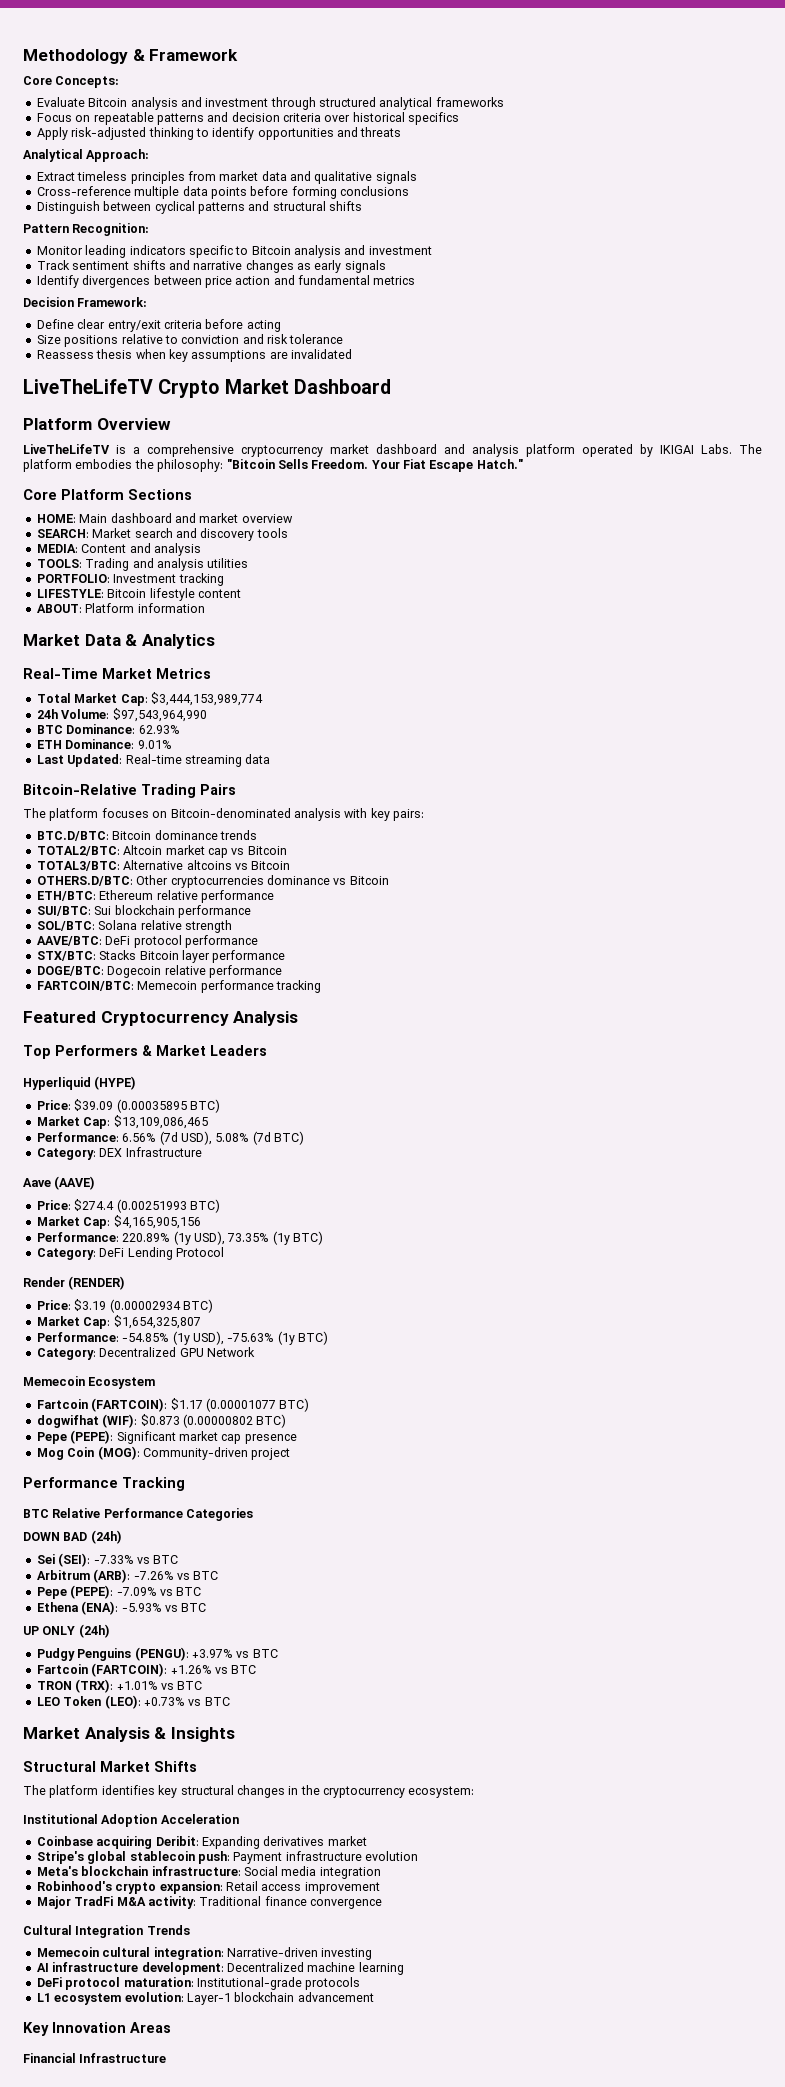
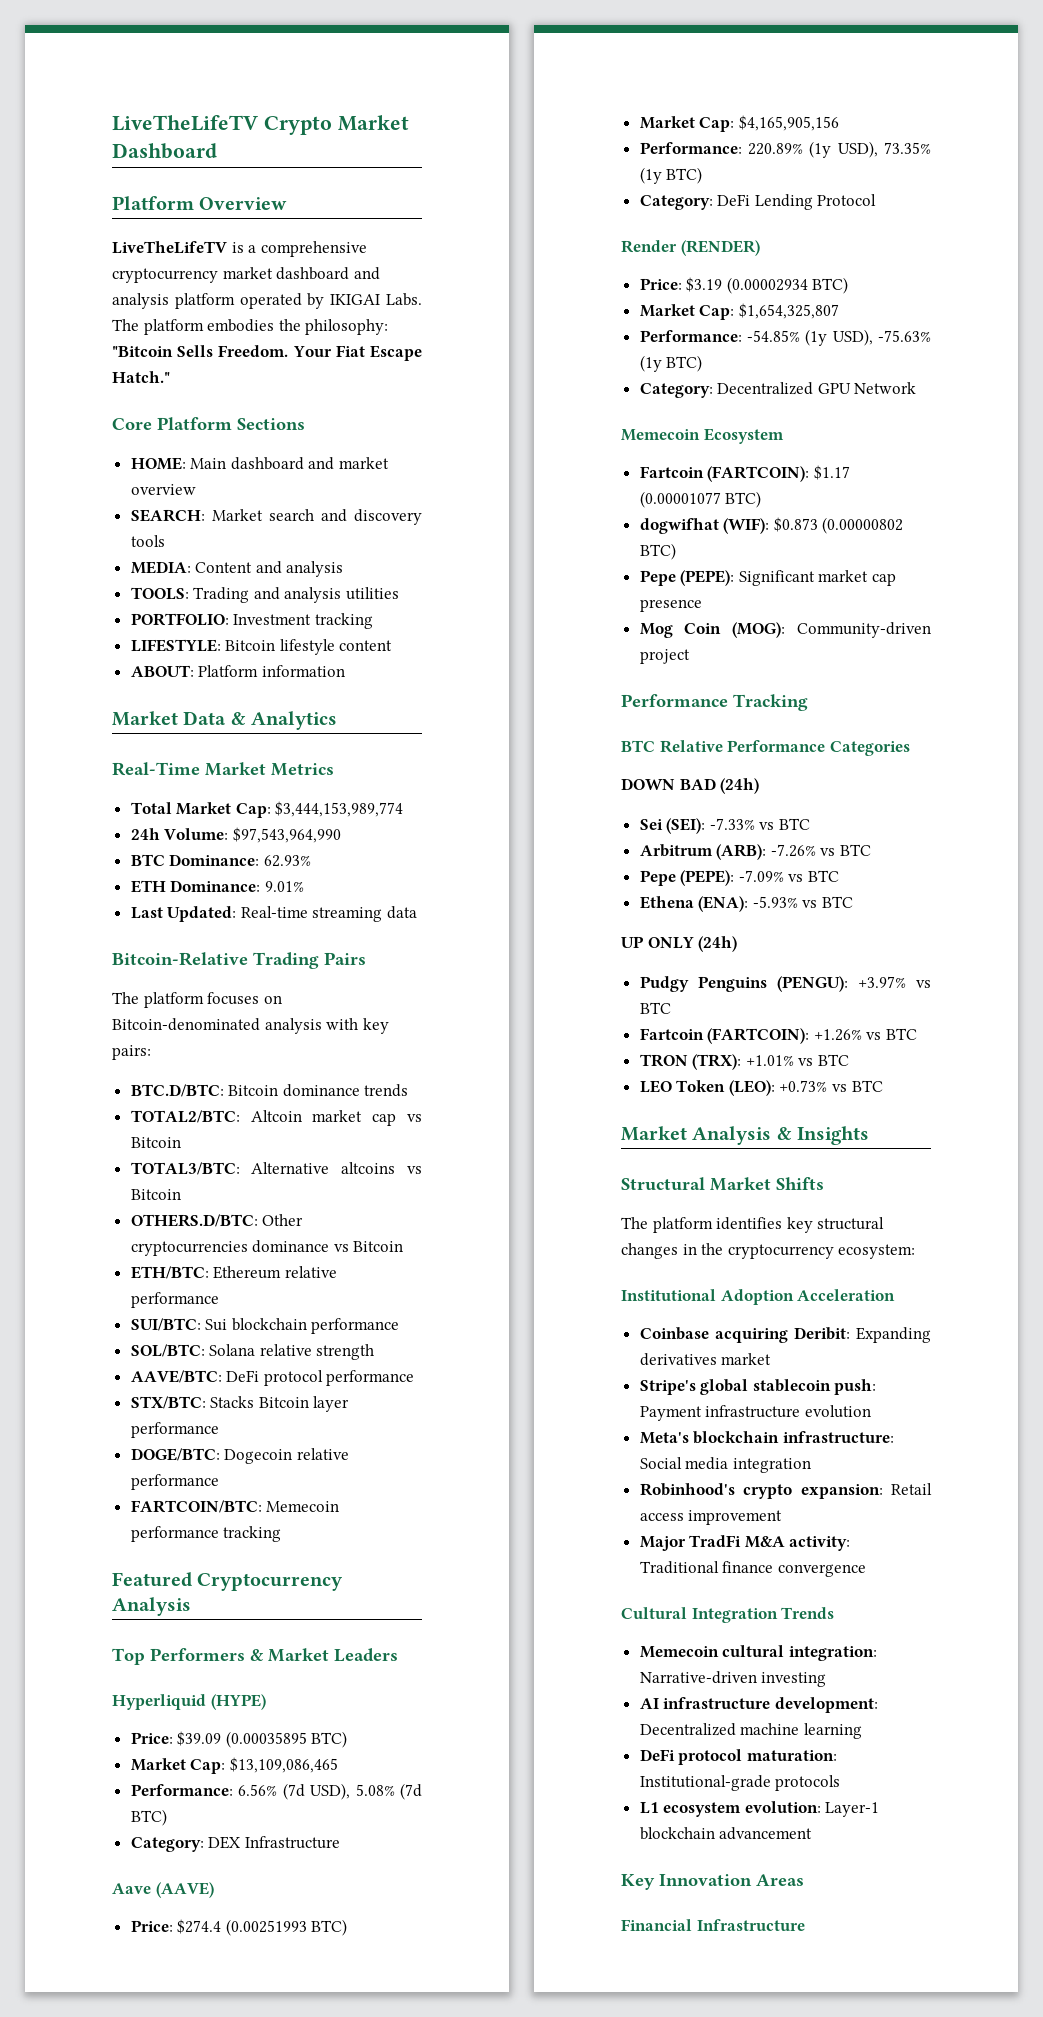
[23,49,239,64] [23,76,120,88] [36,97,504,110] [36,112,460,125] [36,127,402,140] [23,149,150,162] [36,171,417,184] [36,186,409,199] [36,201,362,214] [23,223,150,236] [36,245,432,258] [36,260,386,273] [36,275,416,288] [23,297,148,307] [36,319,281,332] [36,334,344,347] [36,349,352,362] Methodology & Framework // Core Concepts: // Evaluate Bitcoin analysis and investment through structured analytical frameworks // Focus on repeatable patterns and decision criteria over historical specifics // Apply risk-adjusted thinking to identify opportunities and threats // Analytical Approach: // Extract timeless principles from market data and qualitative signals // Cross-reference multiple data points before forming conclusions // Distinguish between cyclical patterns and structural shifts // Pattern Recognition: // Monitor leading indicators specific to Bitcoin analysis and investment // Track sentiment shifts and narrative changes as early signals // Identify divergences between price action and fundamental metrics // Decision Framework: // Define clear entry/exit criteria before acting // Size positions relative to conviction and risk tolerance // Reassess thesis when key assumptions are invalidated // -> (112, 123) none

